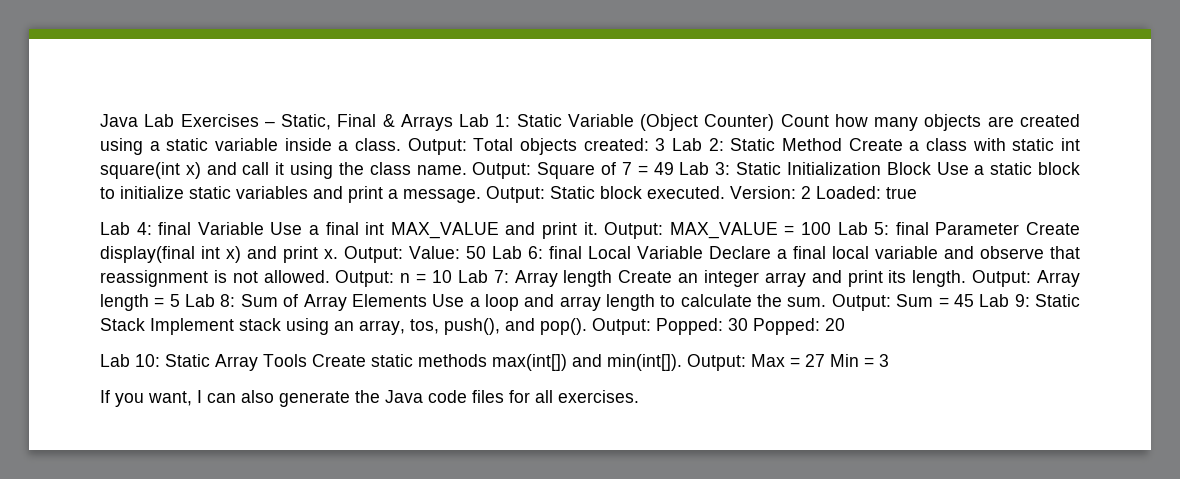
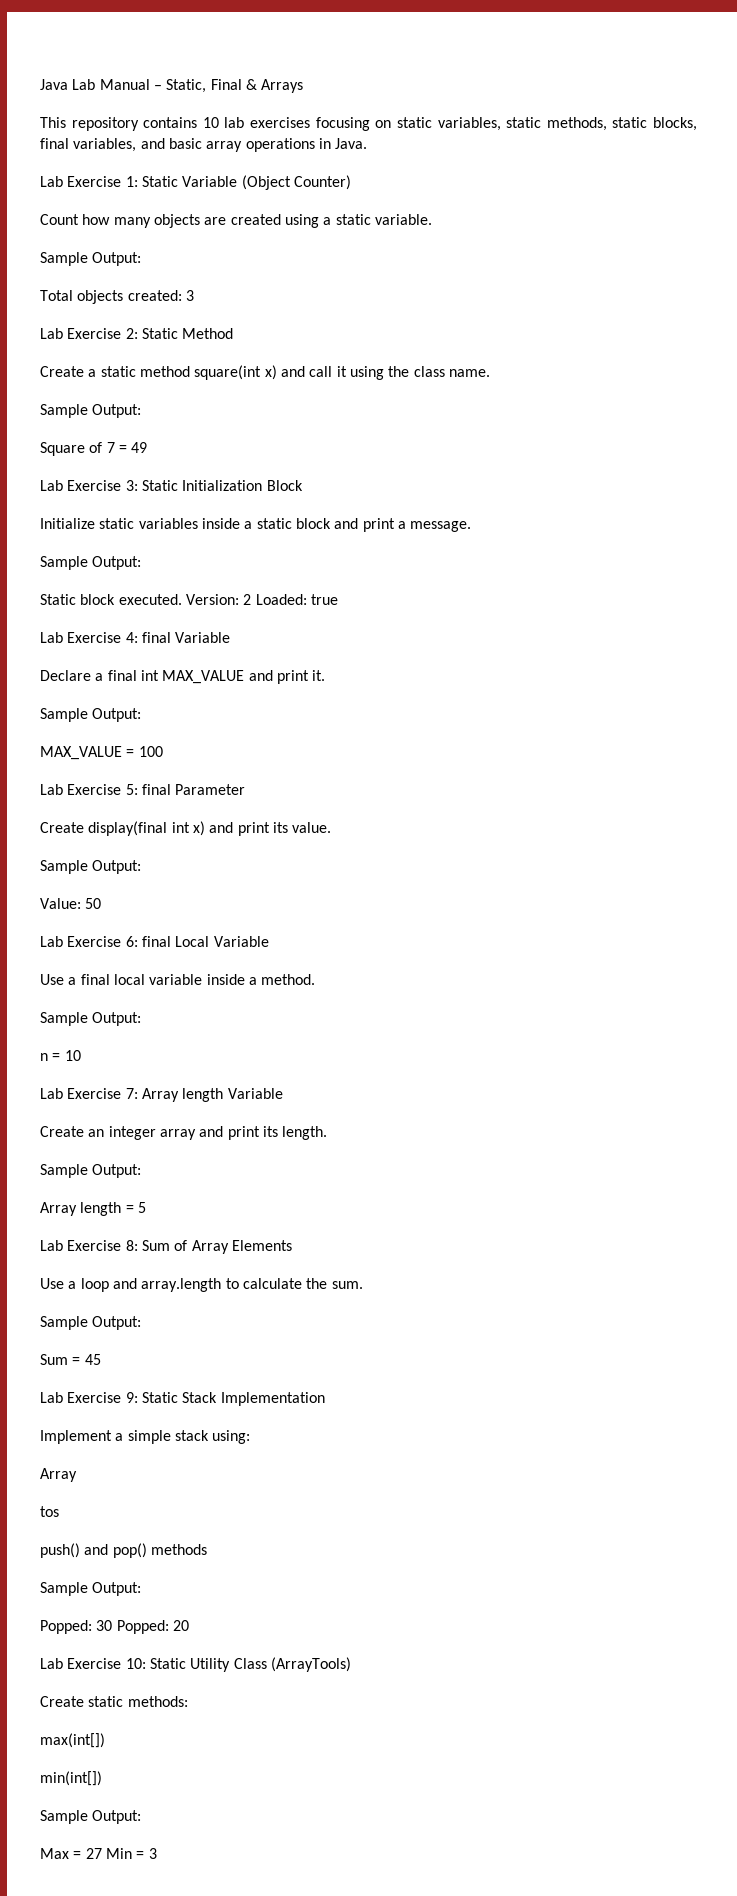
[180,114,259,127] Exercises -> [99,79,150,90] Manual
[459,114,490,127] Lab -> [40,117,698,131] [40,138,368,152] [40,176,122,187] // This repository contains 10 lab exercises focusing on static variables, static methods, static blocks, final variables, and basic array operations in Java. // Lab Exercise
(775, 122) none -> (351, 182) //
[215,138,467,155] variable inside a class. Output: -> [374,214,432,225] [40,252,142,266] variable. // Sample Output: //
[672,138,702,151] Lab -> [40,328,122,339] // Lab Exercise
(842, 144) none -> (234, 333) //
[925,138,1080,151] class with static int -> [100,366,190,377] static method
[472,162,532,179] Output: -> [40,404,142,418] // Sample Output: //
[679,162,710,175] Lab -> [40,480,122,491] // Lab Exercise
[936,162,1081,175] [100,186,308,199] Use a static block to initialize static variables -> [40,518,331,529] // Initialize static variables inside a static block
[486,186,545,203] Output: -> [40,556,142,570] // Sample Output: //
(130, 228) none -> [67,632,122,643] Exercise
[270,222,303,235] Use -> [40,670,91,681] // Declare
[604,222,664,239] Output: -> [40,708,142,722] // Sample Output: //
[837,222,868,235] Lab -> [40,784,122,795] // Lab Exercise
(1020, 228) none -> (246, 789) //
[324,246,403,263] x. Output: -> [272,822,332,833] [40,860,142,874] its value. // Sample Output: //
[492,246,522,259] Lab -> [40,936,122,947] // Lab Exercise
[709,246,771,259] Declare -> [40,974,64,985] // Use
[944,246,1080,259] [100,270,395,287] and observe that reassignment is not allowed. Output: -> [206,974,316,985] [40,1012,142,1026] inside a method. // Sample Output: //
[457,270,488,283] Lab -> [40,1088,122,1099] // Lab Exercise
(613, 278) none -> [227,1088,283,1099] Variable //
[972,270,1032,287] Output: -> [40,1164,142,1178] // Sample Output: //
[185,294,216,307] Lab -> [40,1240,122,1251] // Lab Exercise
(427, 300) none -> (292, 1245) //
[559,294,656,311] array length -> [141,1278,222,1292] array.length
[831,294,891,311] Output: -> [40,1316,142,1330] // Sample Output: //
[979,294,1010,307] Lab -> [40,1392,122,1403] // Lab Exercise
[150,318,651,335] Implement stack using an array, tos, push(), and pop(). Output: -> [220,1392,325,1406] [40,1430,251,1444] [40,1468,77,1482] [40,1506,59,1517] [40,1543,207,1558] [40,1582,142,1596] Implementation // Implement a simple stack using: // Array // tos // push() and pop() methods // Sample Output: //
(130, 360) none -> [67,1658,122,1669] Exercise
[215,354,307,371] Array Tools -> [190,1657,351,1672] Utility Class (ArrayTools) //
[418,354,487,367] methods -> [127,1696,188,1707] methods: //
[572,354,746,371] and min(int[]). Output: -> [40,1771,102,1786] [40,1810,142,1824] // min(int[]) // Sample Output: //
[100,390,639,407] // If you want, I can also generate the Java code files for all exercises. -> (157, 1853) none

